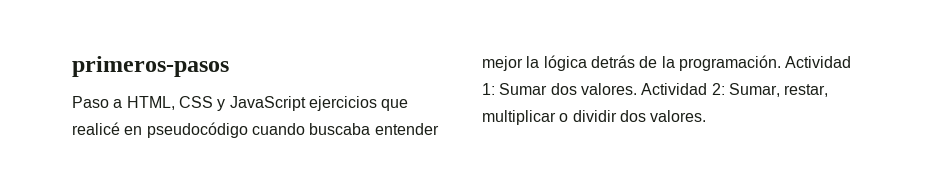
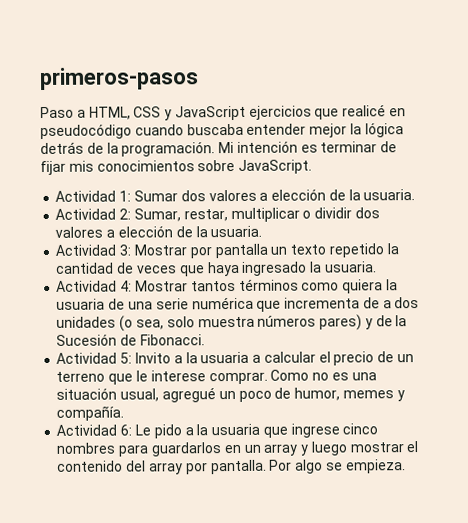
[785,56,852,68] [482,83,637,95] Actividad 1: Sumar dos valores. -> [218,140,398,154] [40,159,313,176] [55,188,416,202] Mi intención es terminar de fijar mis conocimientos sobre JavaScript. // Actividad 1: Sumar dos valores a elección de la usuaria. //
[650,110,707,122] valores. -> [55,225,263,238] [55,243,399,259] [56,261,377,277] [56,278,398,294] [56,296,420,312] [56,314,408,332] [56,333,205,346] [56,351,414,366] [56,369,377,385] [56,387,405,403] [56,405,125,421] [56,423,379,439] [56,441,420,457] [57,459,406,475] valores a elección de la usuaria. // Actividad 3: Mostrar por pantalla un texto repetido la cantidad de veces que haya ingresado la usuaria. // Actividad 4: Mostrar tantos términos como quiera la usuaria de una serie numérica que incrementa de a dos unidades (o sea, solo muestra números pares) y de la Sucesión de Fibonacci. // Actividad 5: Invito a la usuaria a calcular el precio de un terreno que le interese comprar. Como no es una situación usual, agregué un poco de humor, memes y compañía. // Actividad 6: Le pido a la usuaria que ingrese cinco nombres para guardarlos en un array y luego mostrar el contenido del array por pantalla. Por algo se empieza.

